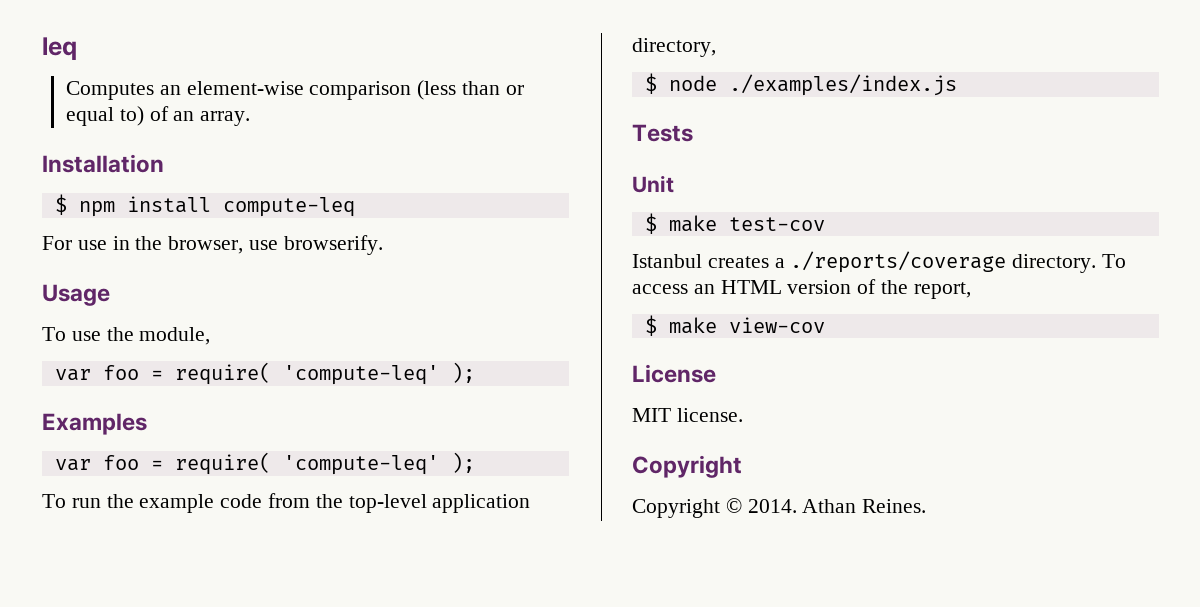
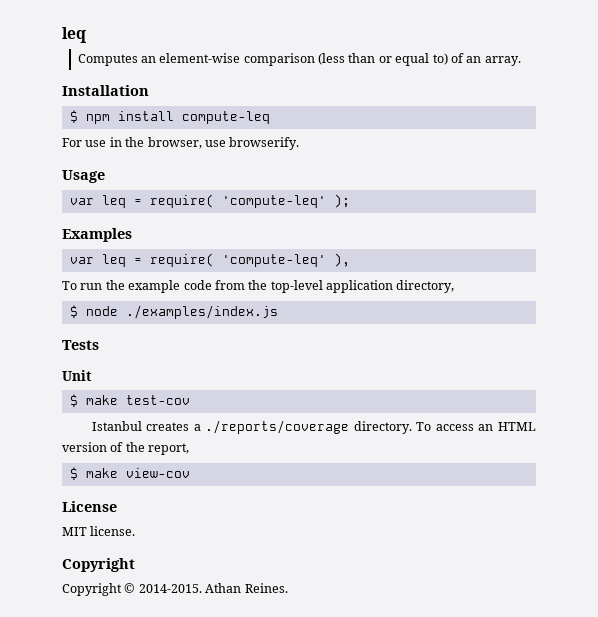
[42,327,211,345] [54,365,139,381] // To use the module, // var foo -> [69,195,126,208] // var leq
[102,452,475,475] foo = require( 'compute-leq' ); -> [101,253,350,267] leq = require( 'compute-leq' ),
[747,499,797,513] 2014. -> [138,584,202,593] 2014-2015.

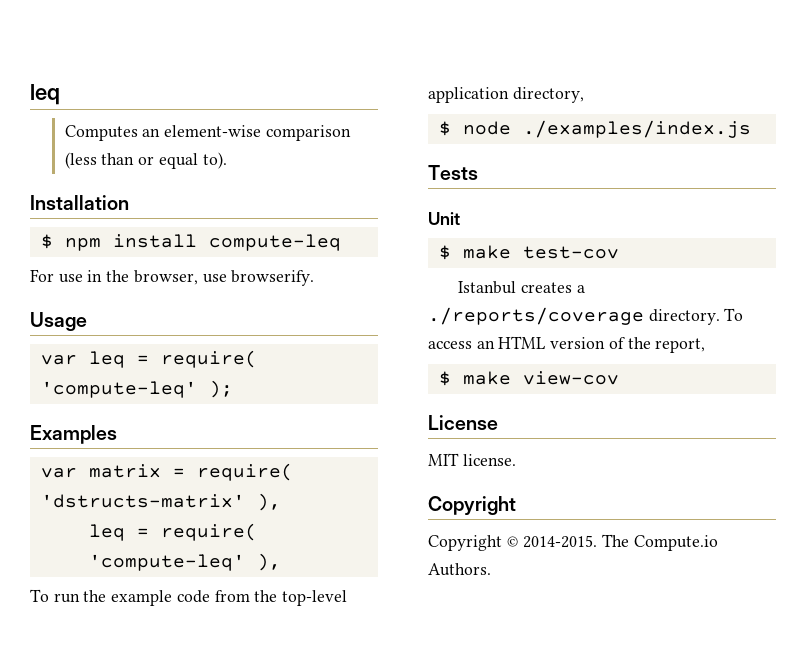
[432,53,521,66] to) of an array. -> [202,152,227,169] to).
(94, 260) none -> [88,463,293,481] [40,493,281,511] matrix = require( 'dstructs-matrix' ), //
[205,583,288,593] Athan Reines. -> [602,534,718,551] [428,563,491,576] The Compute.io Authors.

